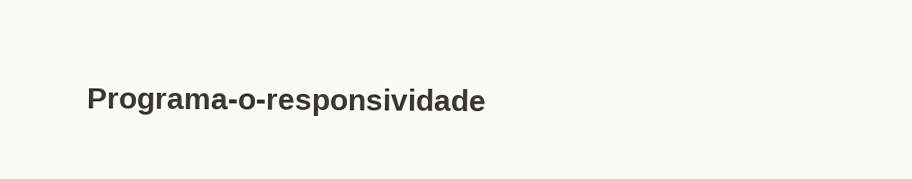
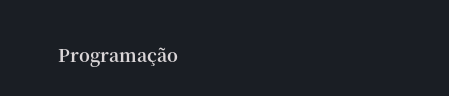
[86,86,487,118] Programa-o-responsividade -> [58,47,178,67] Programação

